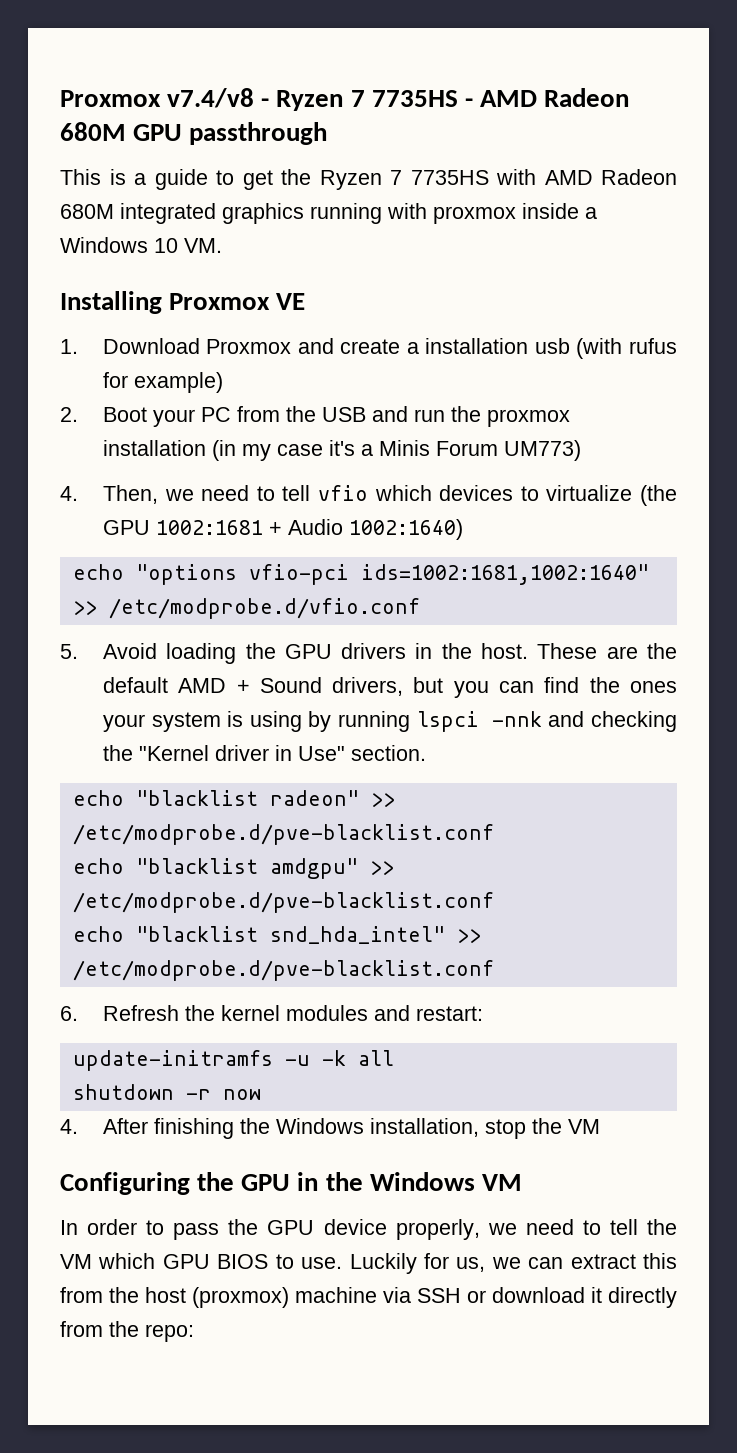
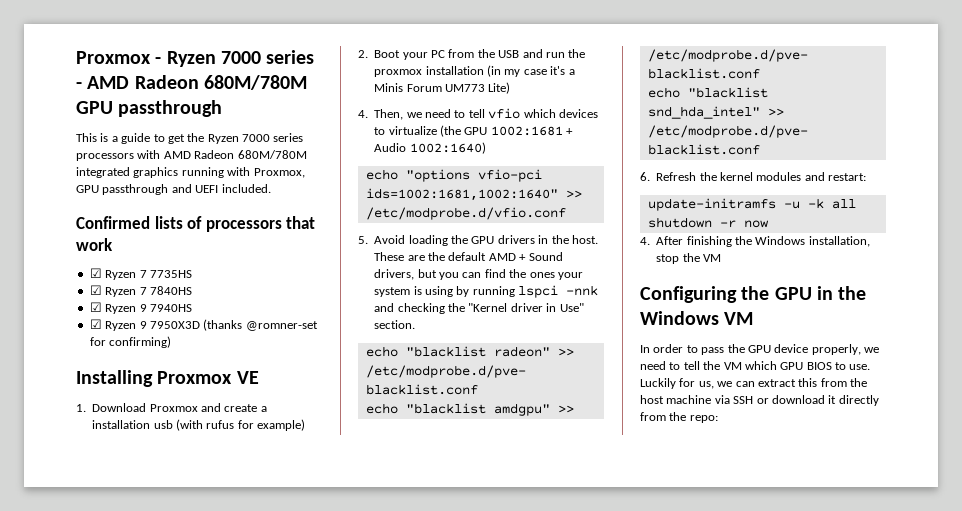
[60,88,255,108] Proxmox v7.4/v8 -> [76,51,151,64] Proxmox
[350,90,458,107] 7 7735HS -> [220,50,315,64] 7000 series
[60,122,126,141] 680M -> [203,75,307,90] 680M/780M
[390,170,489,185] 7 7735HS -> [242,133,304,142] [76,153,134,161] 7000 series processors
[60,204,114,219] 680M -> [237,150,307,159] 680M/780M
[433,203,597,224] [60,237,222,253] proxmox inside a Windows 10 VM. -> [253,168,305,178] [76,184,271,195] [76,216,316,232] [76,238,113,251] [89,268,192,280] [89,285,192,297] [89,302,192,314] [89,319,318,331] [89,336,172,348] Proxmox, GPU passthrough and UEFI included. // Confirmed lists of processors that work // ☑ Ryzen 7 7735HS // ☑ Ryzen 7 7840HS // ☑ Ryzen 9 7940HS // ☑ Ryzen 9 7950X3D (thanks @romner-set for confirming)
[503,440,581,461] UM773) -> [445,82,511,94] UM773 Lite)
[192,1287,289,1308] (proxmox) -> (664, 399) none

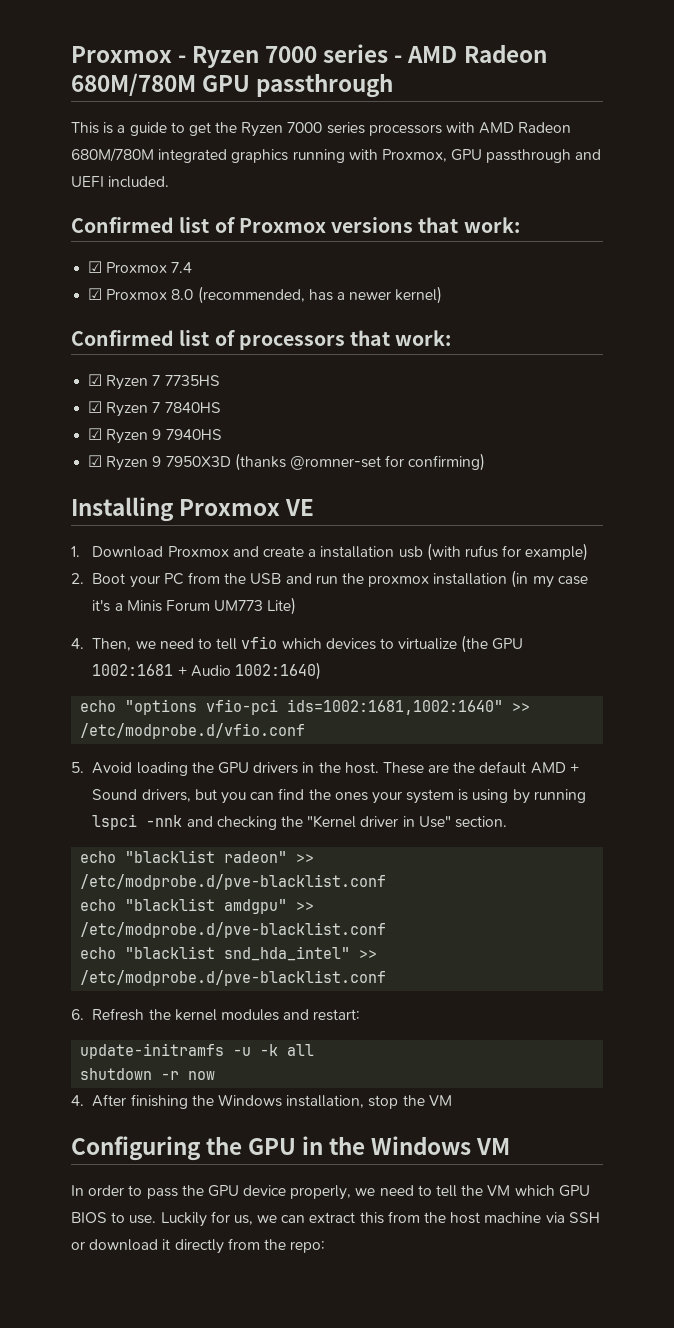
[154,216,183,229] lists -> [179,217,520,233] [88,261,193,273] [88,286,443,304] [71,330,210,346] list of Proxmox versions that work: // ☑ Proxmox 7.4 // ☑ Proxmox 8.0 (recommended, has a newer kernel) // Confirmed list
[76,238,113,251] work -> [395,330,452,346] work:

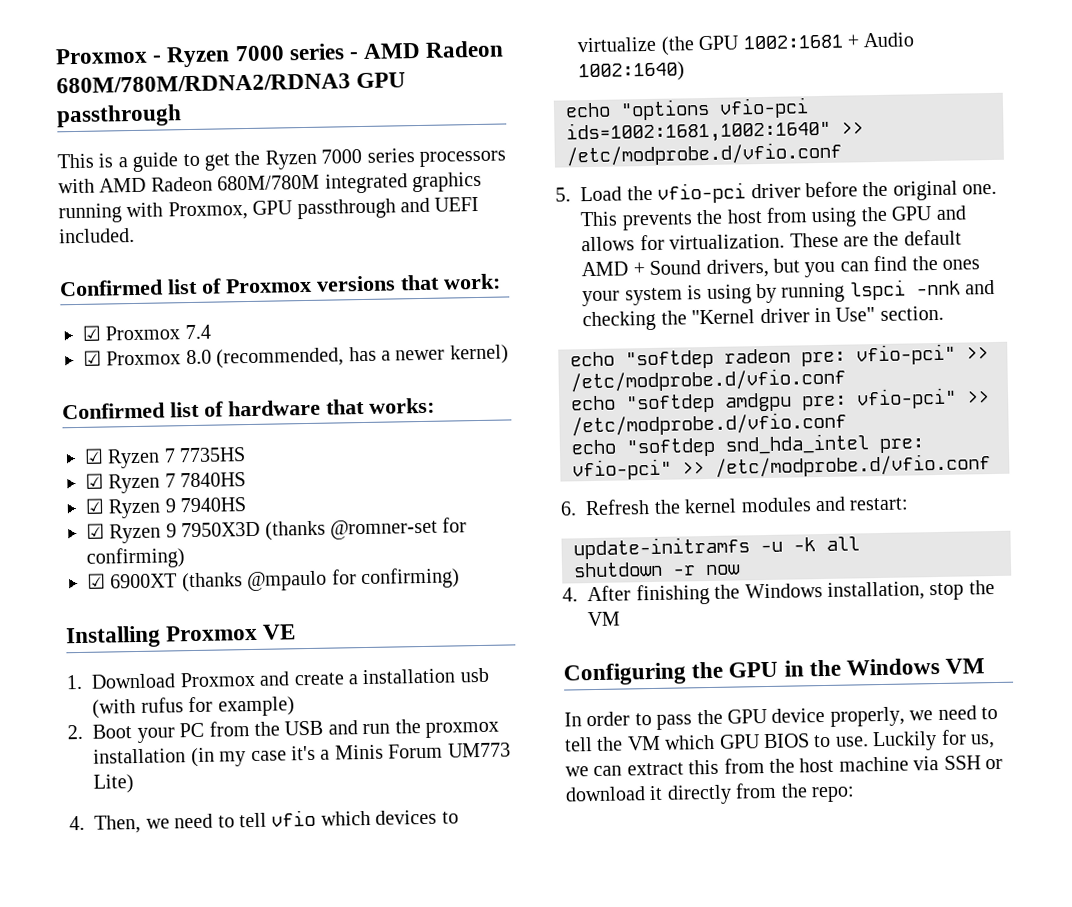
[71,73,196,96] 680M/780M -> [56,73,351,94] 680M/780M/RDNA2/RDNA3
[238,330,452,350] processors that work: -> [228,397,435,417] hardware that works:
(486, 462) none -> [87,567,460,593] // ☑ 6900XT (thanks @mpaulo for confirming)
[92,762,379,776] Avoid loading the GPU drivers in the host. -> [580,180,998,204] [580,205,966,231] [581,233,786,252] Load the vfio-pci driver before the original one. This prevents the host from using the GPU and allows for virtualization.
[125,850,315,863] [80,874,387,890] [80,898,315,914] [80,922,387,938] [80,946,378,961] [80,970,387,986] "blacklist radeon" >> /etc/modprobe.d/pve-blacklist.conf // echo "blacklist amdgpu" >> /etc/modprobe.d/pve-blacklist.conf // echo "blacklist snd_hda_intel" >> /etc/modprobe.d/pve-blacklist.conf -> [625,343,989,370] [570,367,846,393] [571,387,990,414] [571,411,847,437] [571,433,925,458] [572,453,991,481] "softdep radeon pre: vfio-pci" >> /etc/modprobe.d/vfio.conf // echo "softdep amdgpu pre: vfio-pci" >> /etc/modprobe.d/vfio.conf // echo "softdep snd_hda_intel pre: vfio-pci" >> /etc/modprobe.d/vfio.conf

